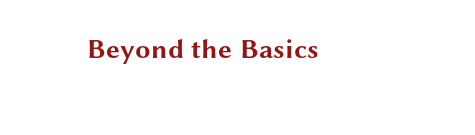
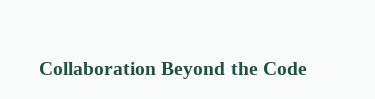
(87, 51) none -> [39,62,156,75] Collaboration
[239,39,319,58] Basics -> [262,62,307,75] Code

